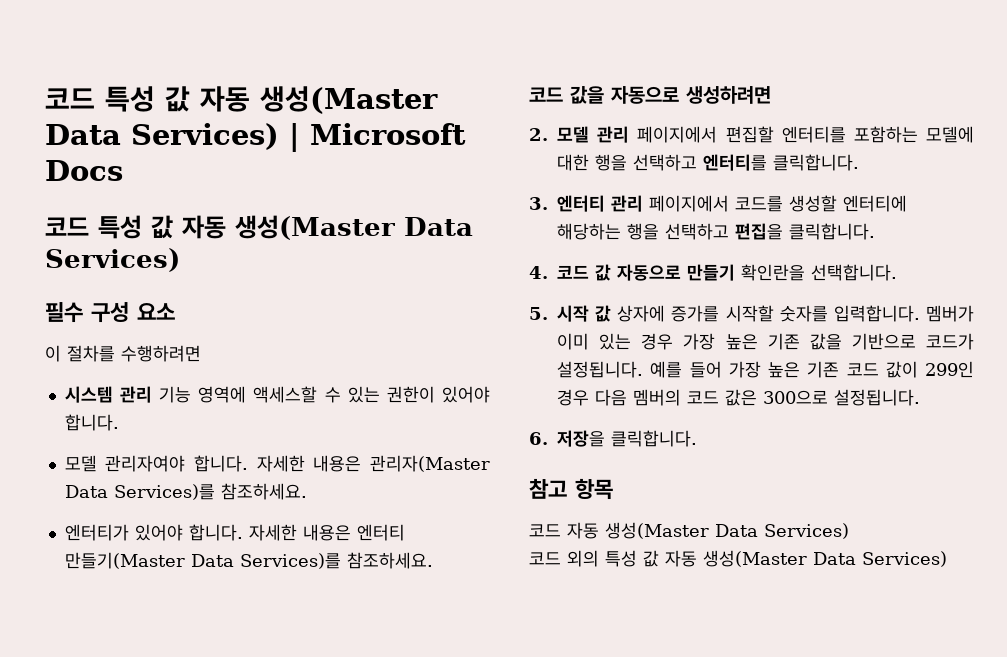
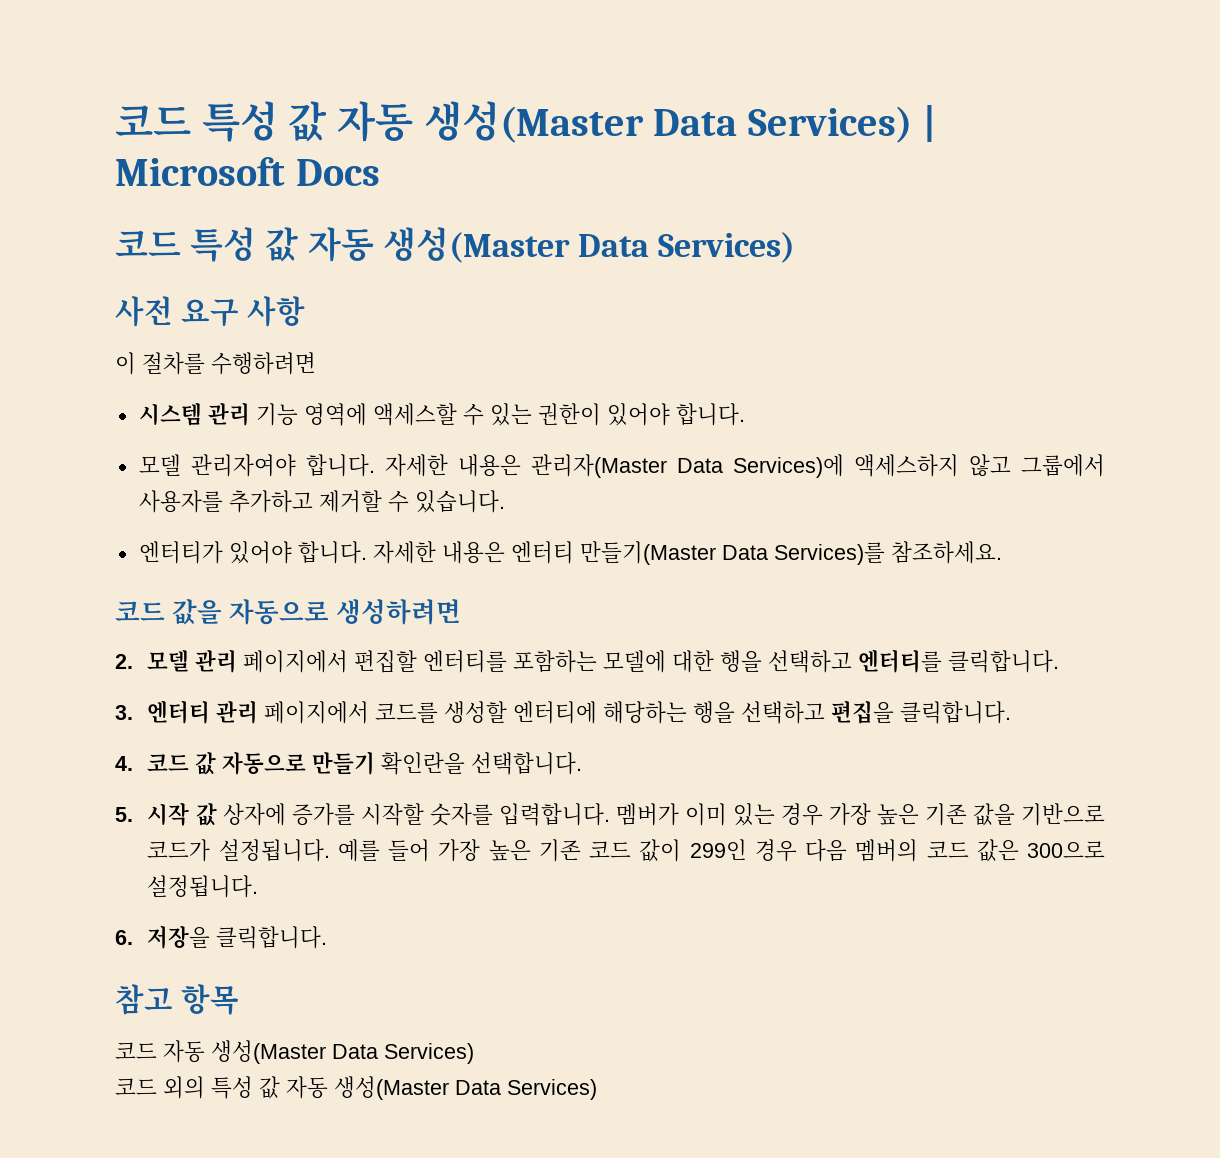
[45,302,175,323] 필수 구성 요소 -> [115,296,305,327] 사전 요구 사항
[113,483,307,500] Services)를 참조하세요. -> [732,454,1105,478] [138,490,505,513] Services)에 액세스하지 않고 그룹에서 사용자를 추가하고 제거할 수 있습니다.

